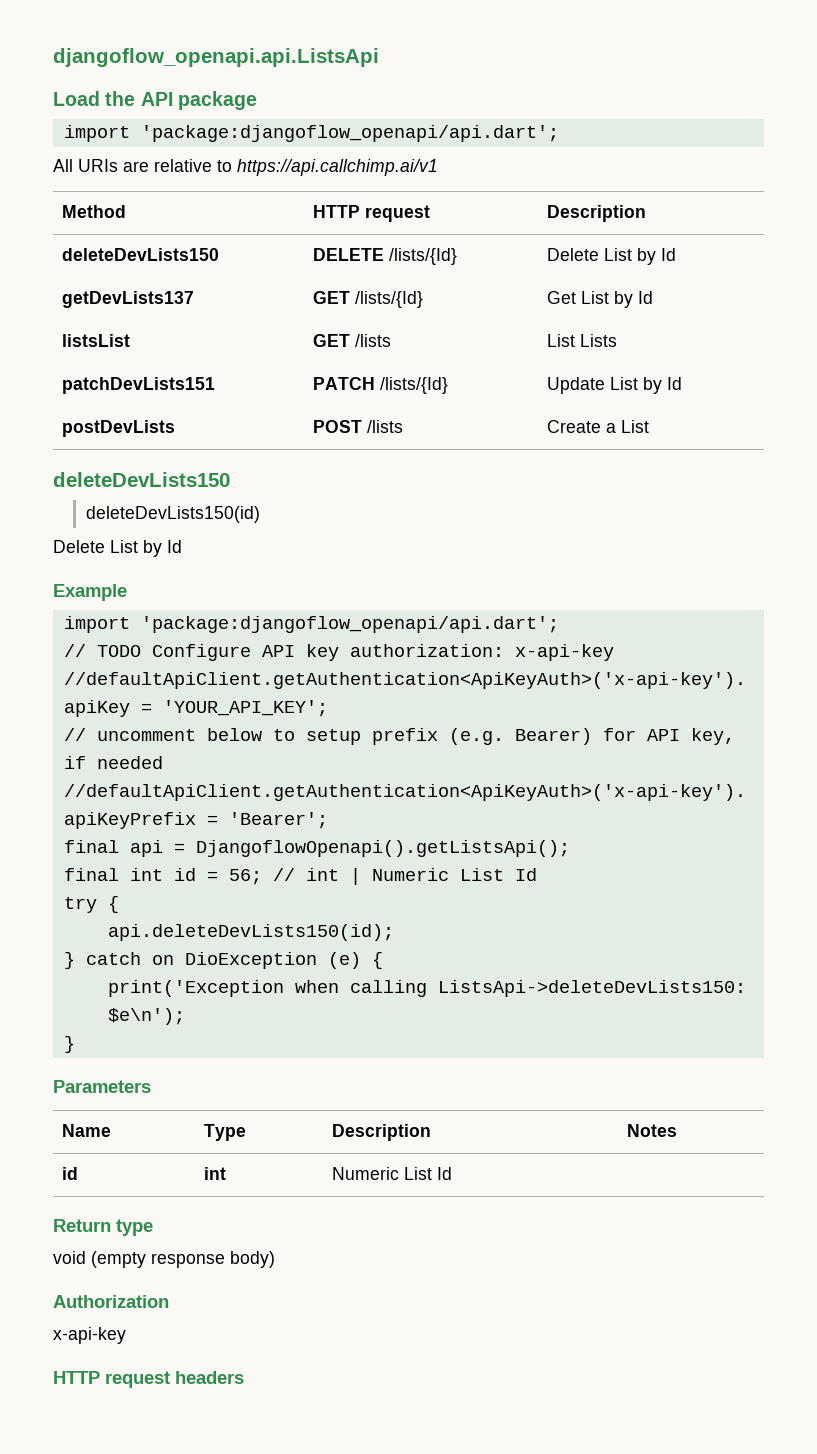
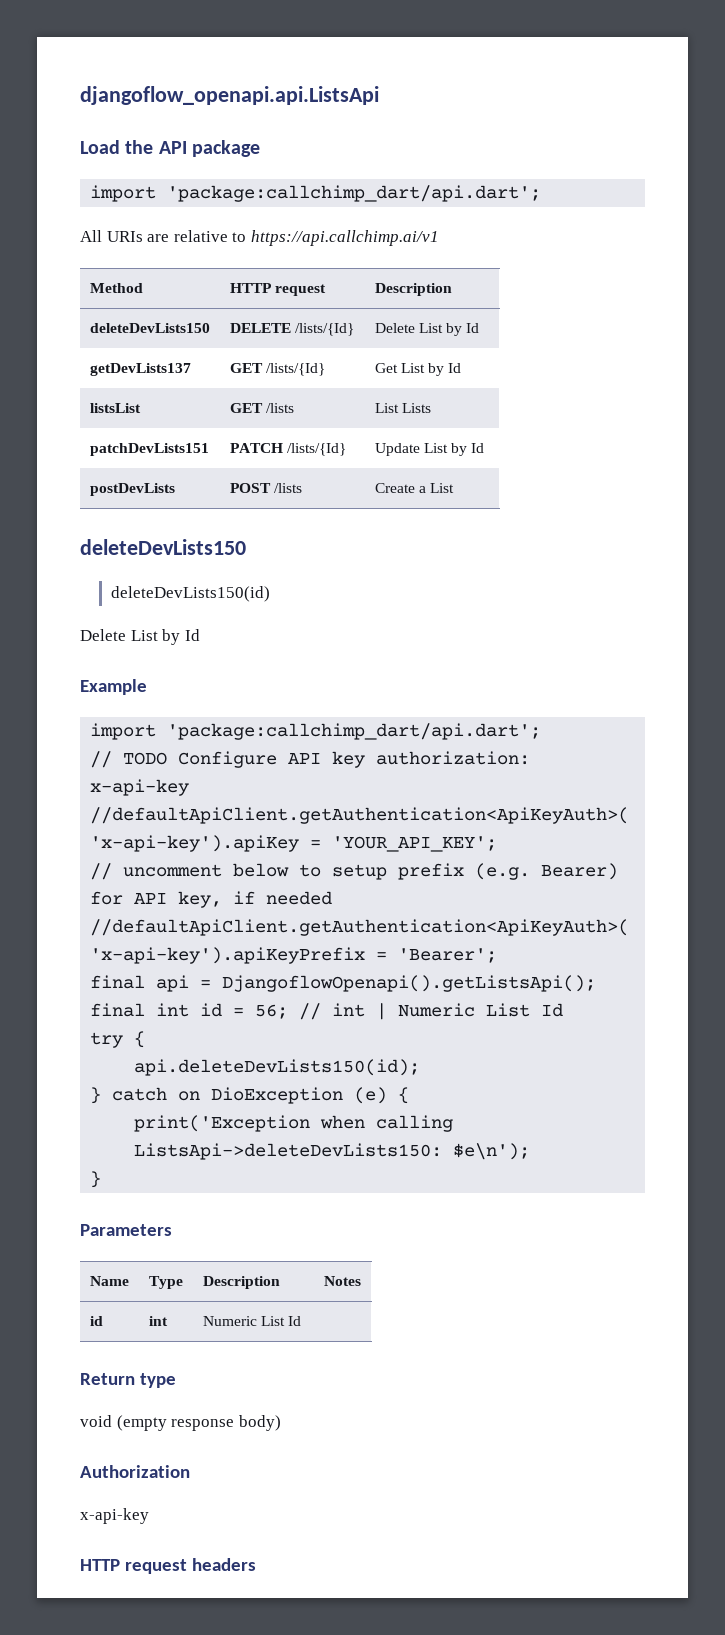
[140,125,559,142] 'package:djangoflow_openapi/api.dart'; -> [167,185,542,202] 'package:callchimp_dart/api.dart';
[140,616,559,633] 'package:djangoflow_openapi/api.dart'; -> [167,723,542,740] 'package:callchimp_dart/api.dart';

